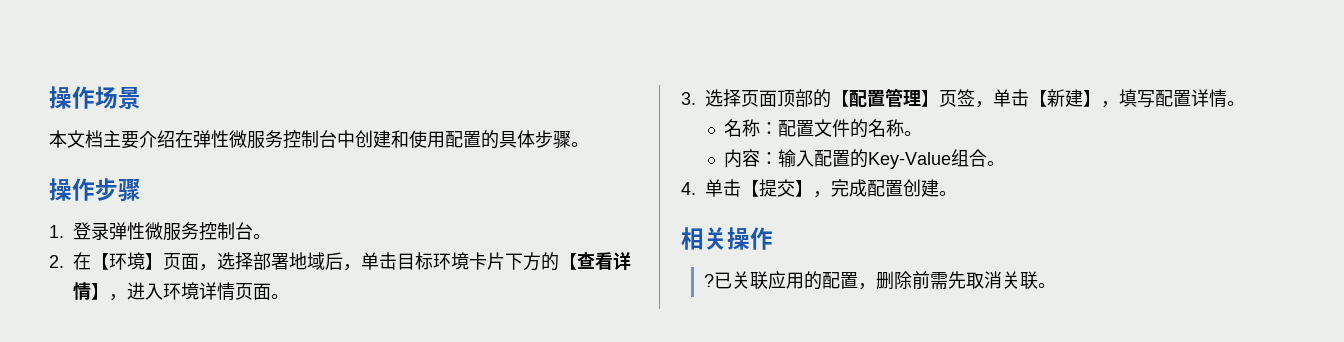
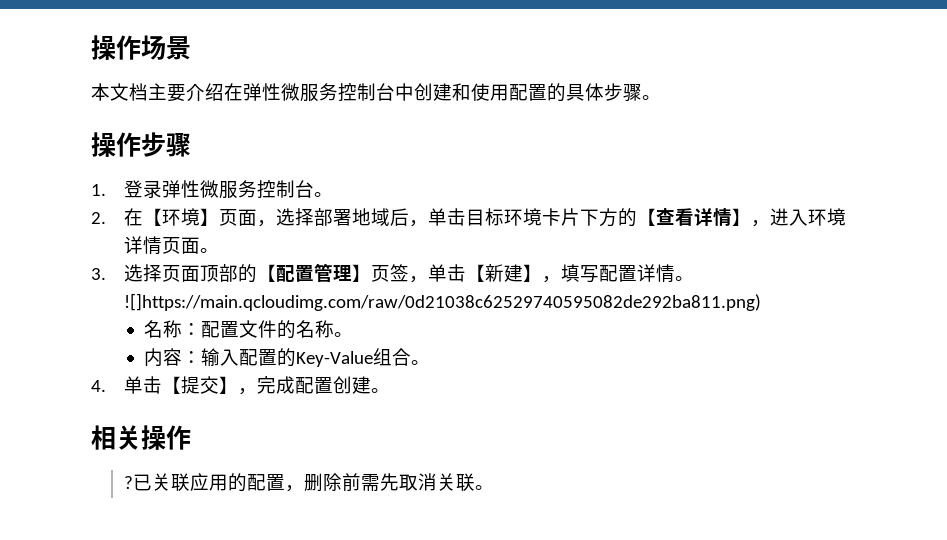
(1245, 103) none -> [123,293,761,311] ![]https://main.qcloudimg.com/raw/0d21038c62529740595082de292ba811.png)

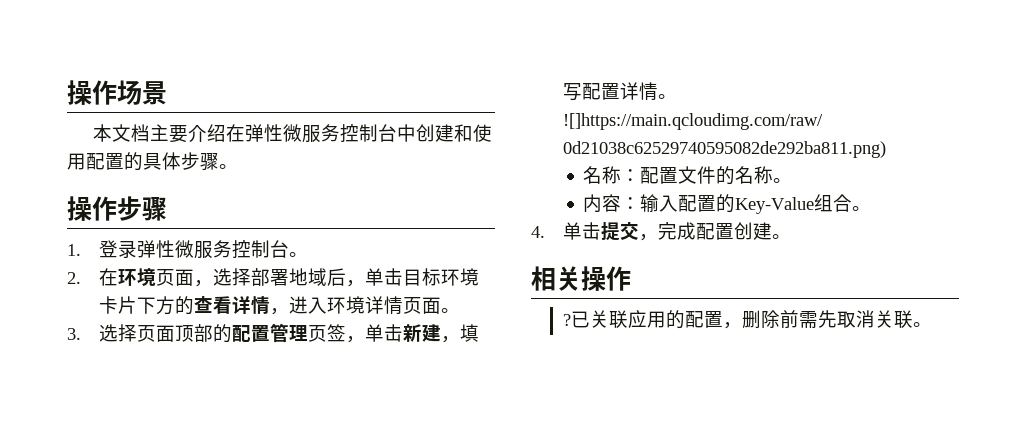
[142,208,219,226] 【环境】 -> [118,268,157,286] 环境
[636,208,656,226] 【 -> (195, 305) none
[731,208,751,226] 】 -> (271, 305) none
[256,264,276,282] 【 -> (233, 333) none
[351,264,371,282] 】 -> (309, 333) none
[465,264,542,282] 【新建】 -> [403,324,442,342] 新建
[161,376,238,394] 【提交】 -> [601,221,640,241] 提交

